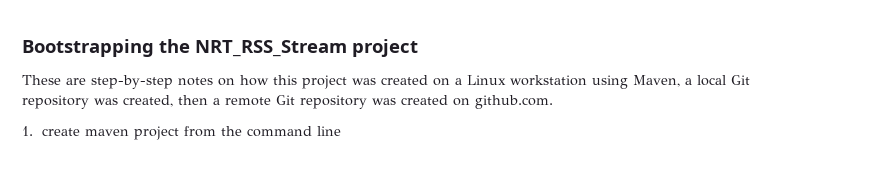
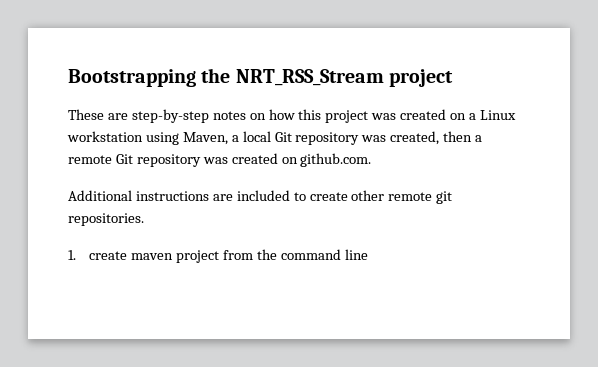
(553, 102) none -> [68,190,453,204] [68,213,144,226] // Additional instructions are included to create other remote git repositories.

